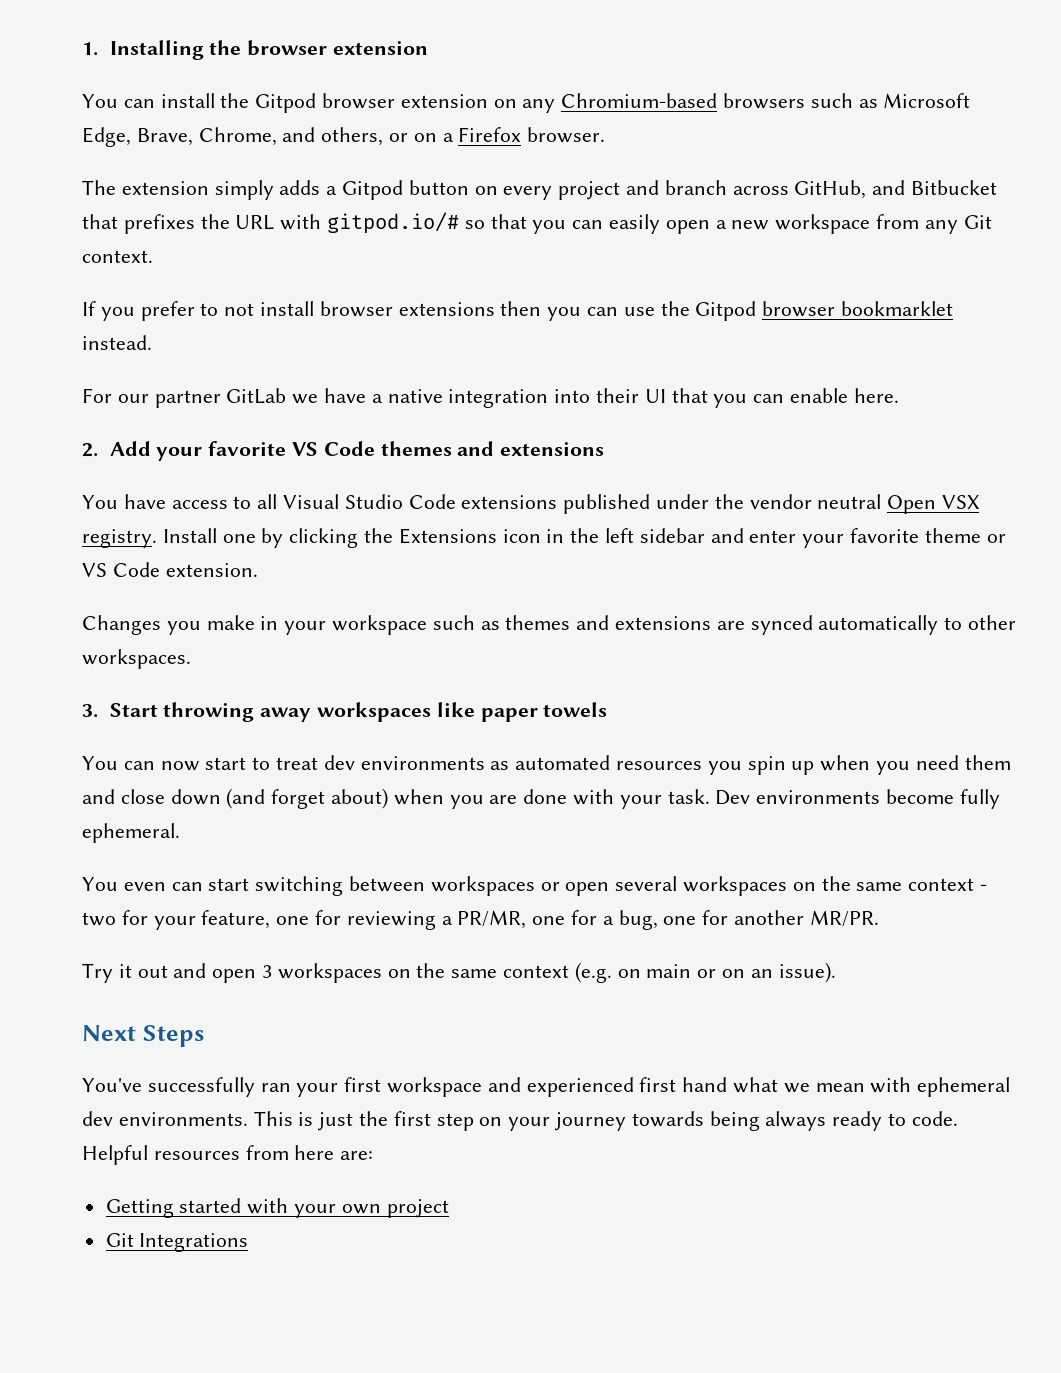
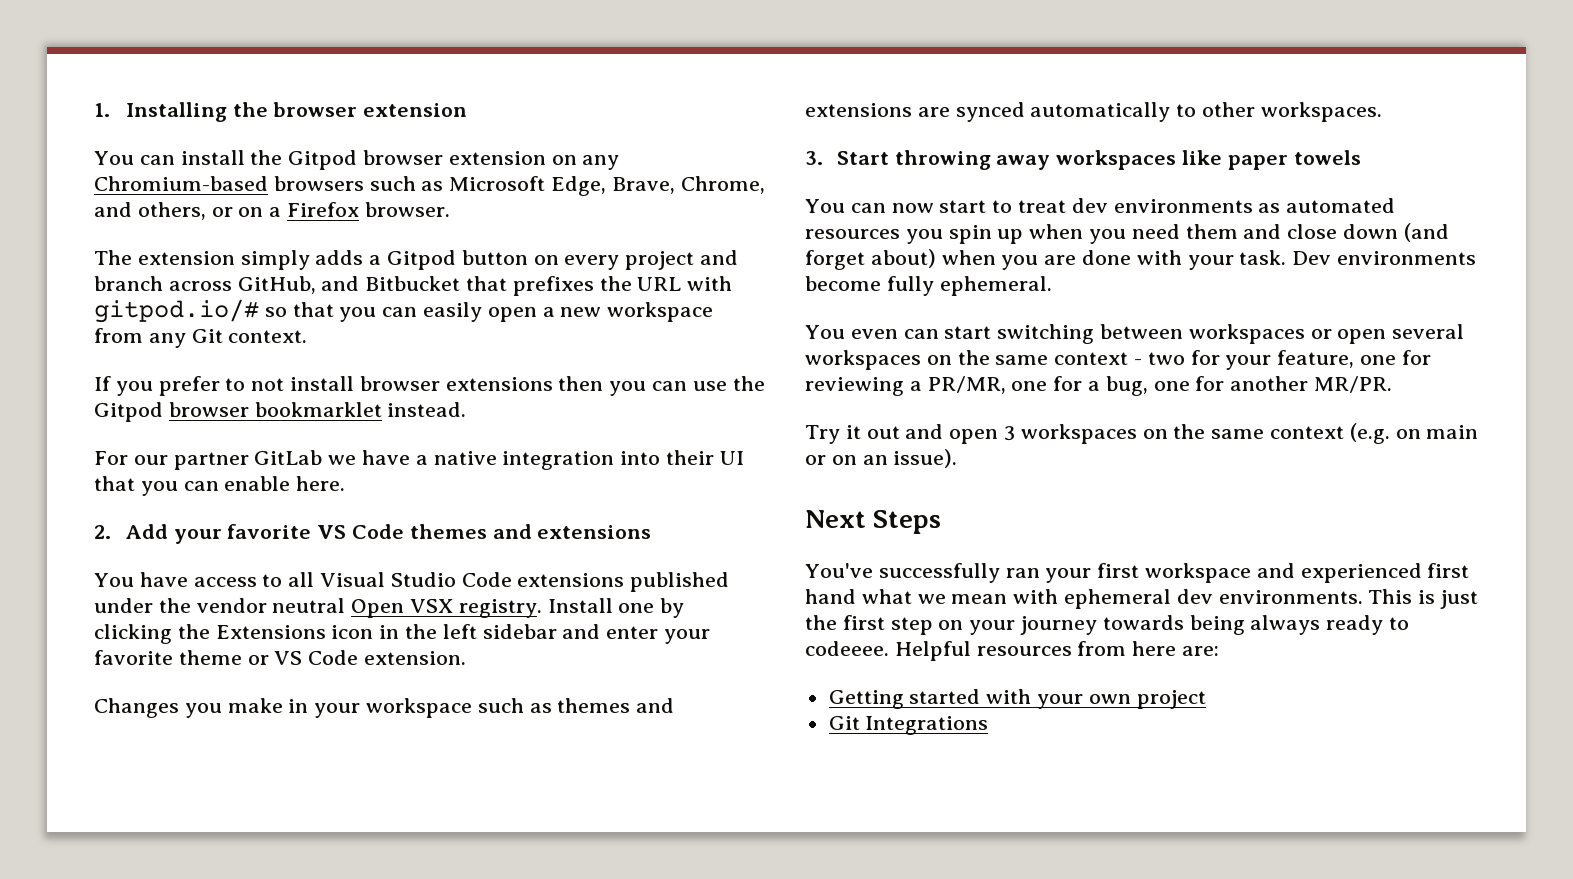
[911,1111,958,1126] code. -> [805,641,889,656] codeeee.

